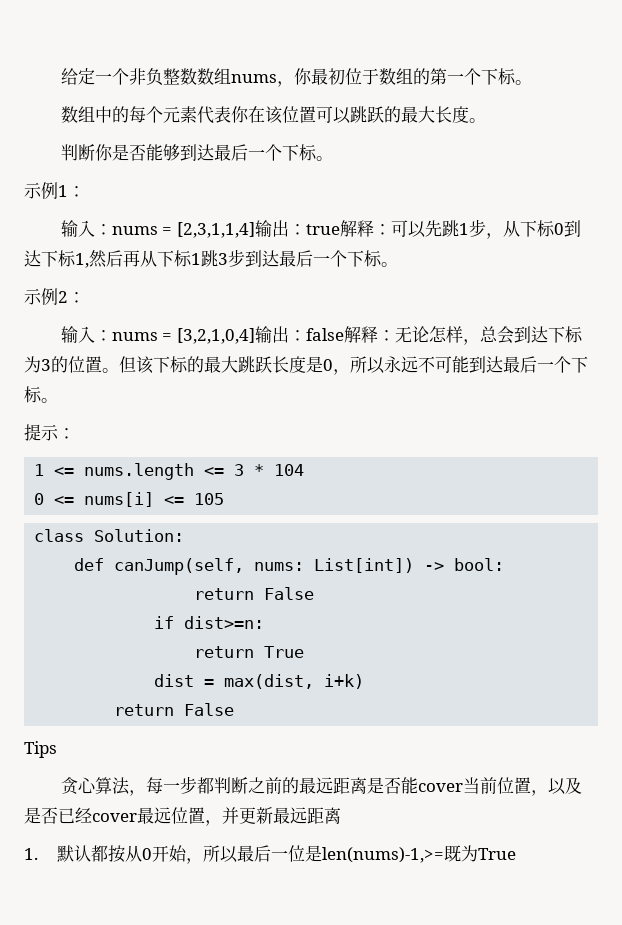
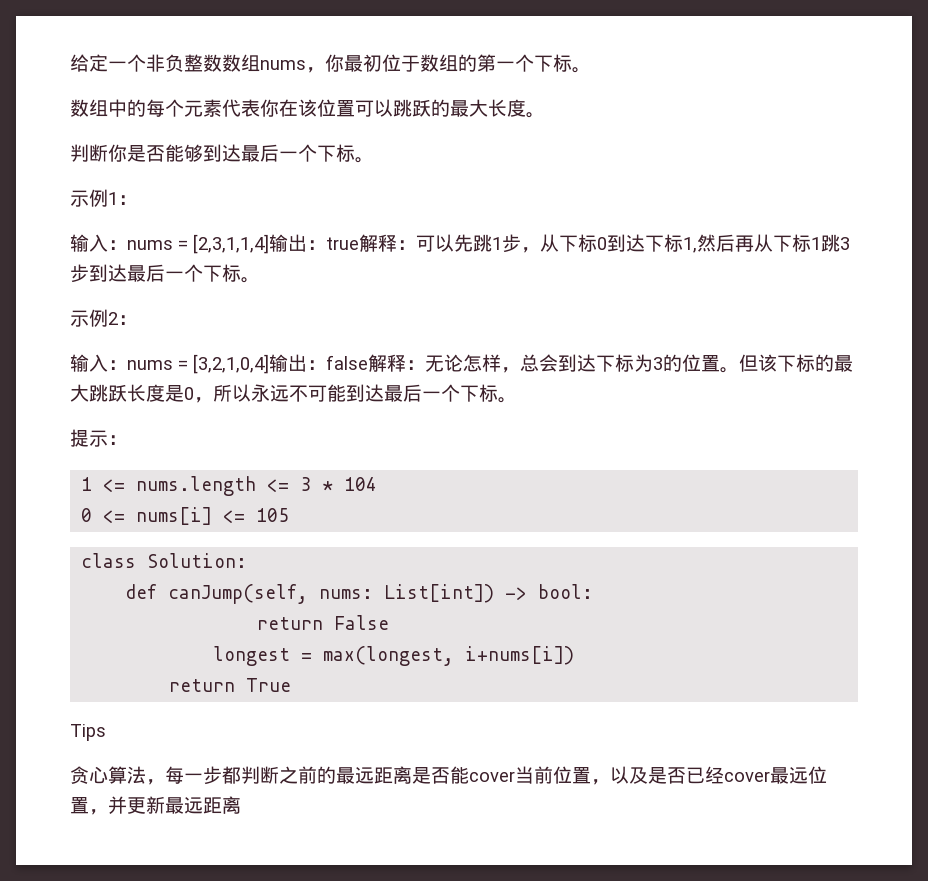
[154,616,265,629] [194,646,305,658] [154,674,365,689] [114,703,235,716] if dist>=n: // return True // dist = max(dist, i+k) // return False -> [213,646,575,666] [169,678,292,692] longest = max(longest, i+nums[i]) // return True
[24,845,516,864] // 1.默认都按从0开始，所以最后一位是len(nums)-1,>=既为True -> (241, 805) none

